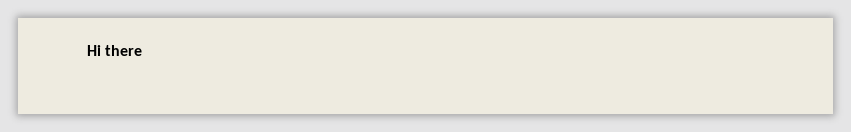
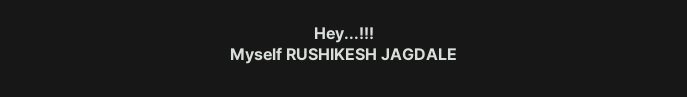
[87,45,143,56] Hi there -> [313,27,374,43] [229,47,458,64] Hey...!!! // Myself RUSHIKESH JAGDALE

